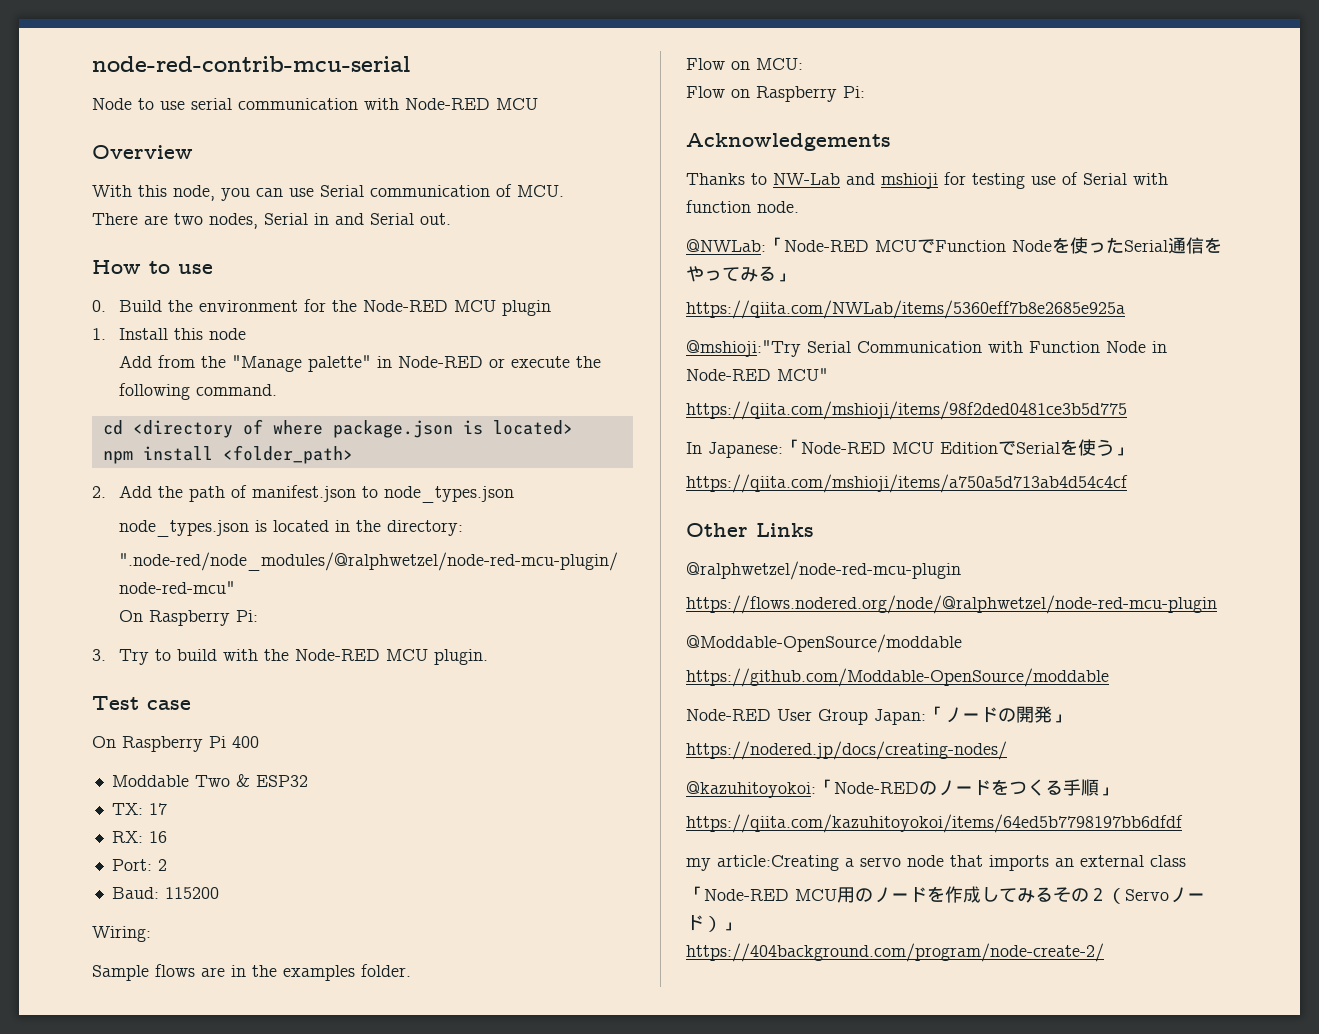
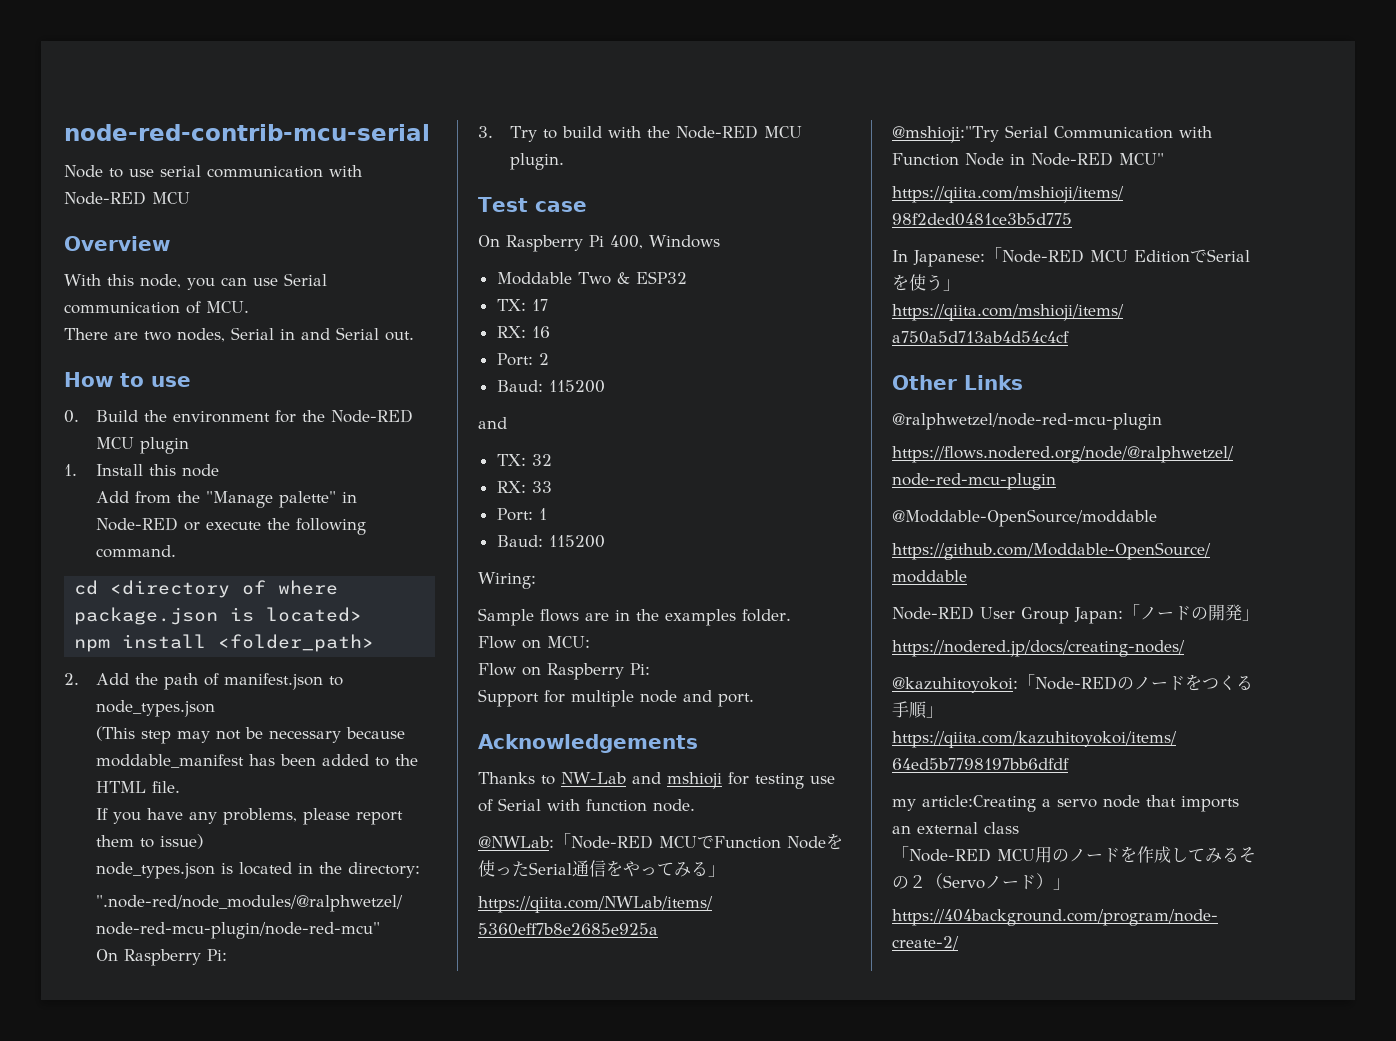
(514, 494) none -> [95,726,405,744] [95,754,418,768] [95,781,180,793] [95,808,403,825] [95,834,203,849] // (This step may not be necessary because moddable_manifest has been added to the HTML file. // If you have any problems, please report them to issue)
[232,736,259,748] 400 -> [610,235,720,249] 400, Windows
(219, 893) none -> [478,417,507,429] [496,454,552,466] [496,481,552,493] [496,508,547,521] [496,535,605,548] // and // TX: 32 // RX: 33 // Port: 1 // Baud: 115200
(865, 92) none -> [478,689,754,707] // Support for multiple node and port.

